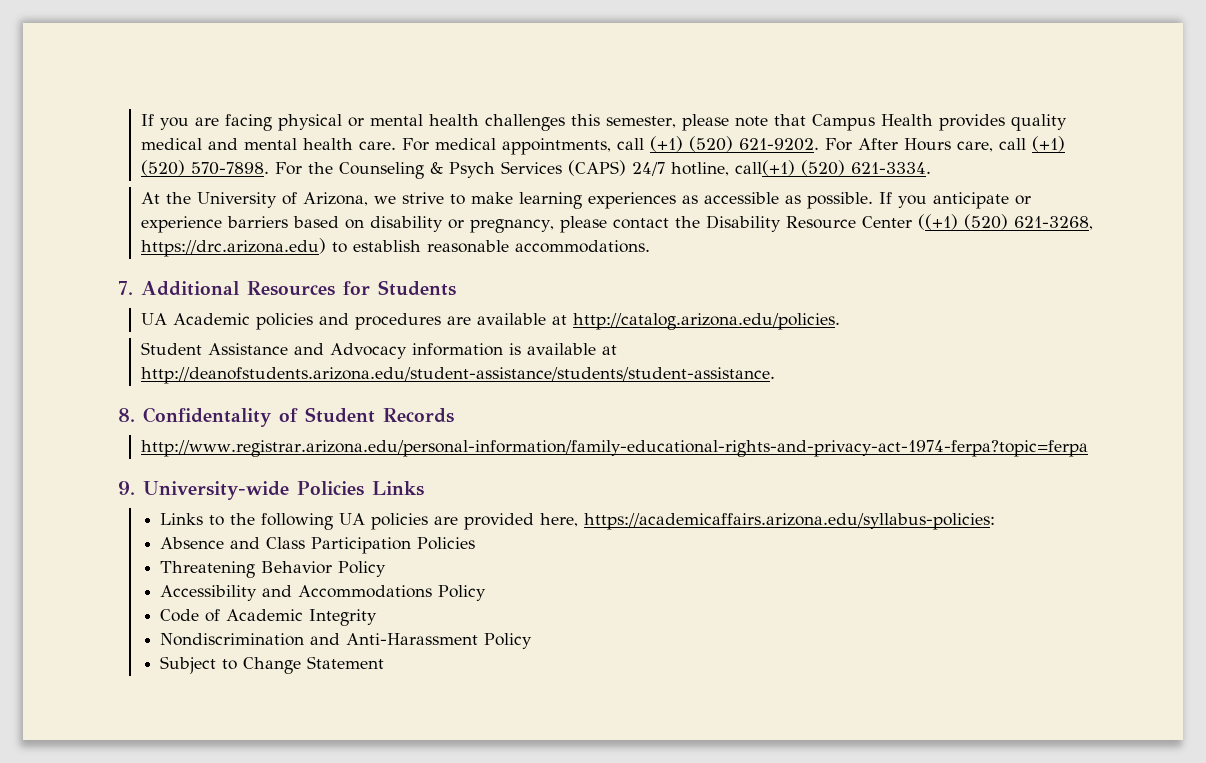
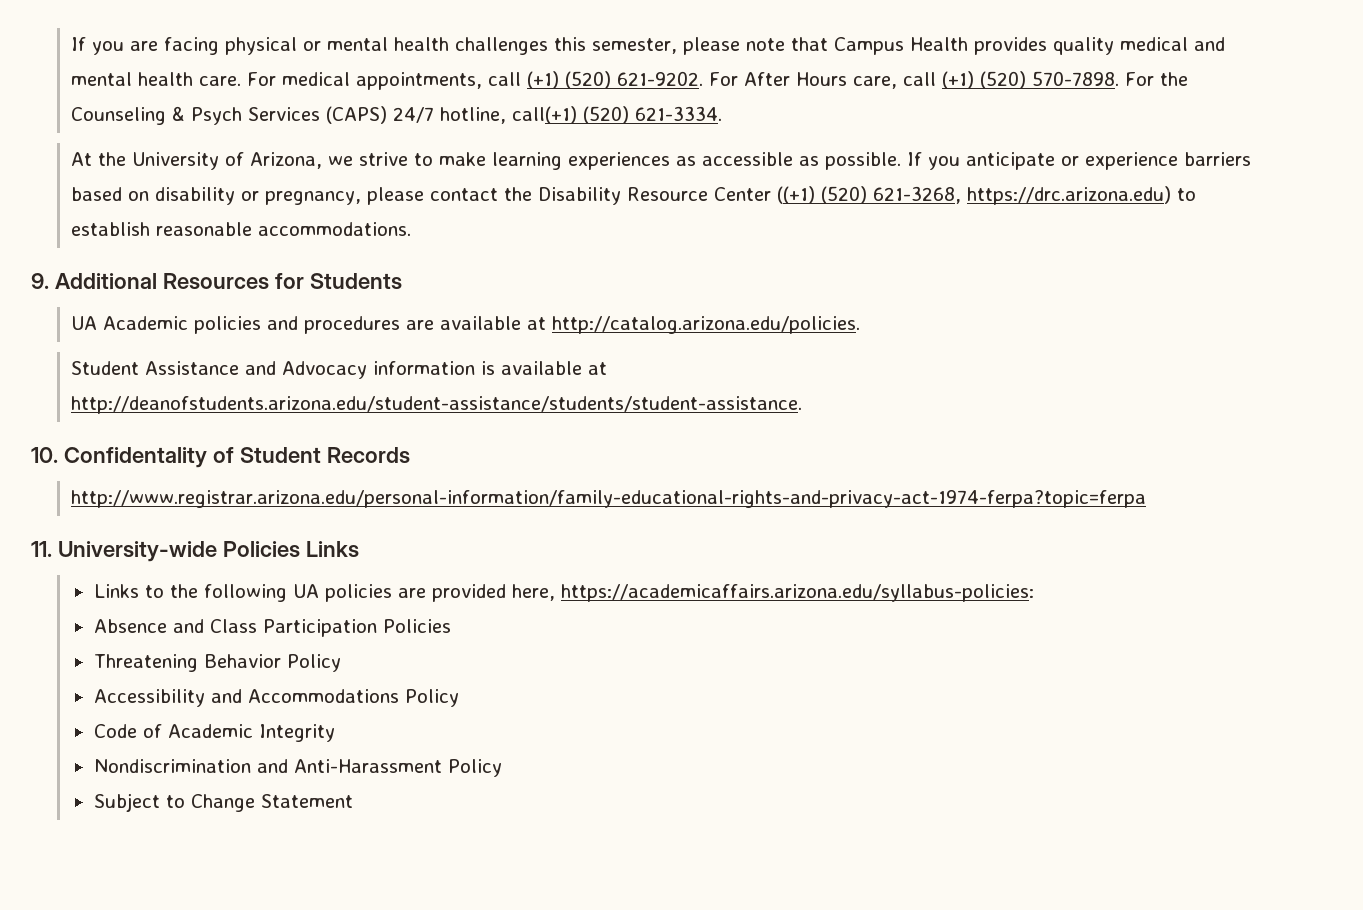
[118,281,133,295] 7. -> [31,273,49,289] 9.
[118,408,135,422] 8. -> [31,447,58,463] 10.
[118,481,135,495] 9. -> [31,541,52,557] 11.

